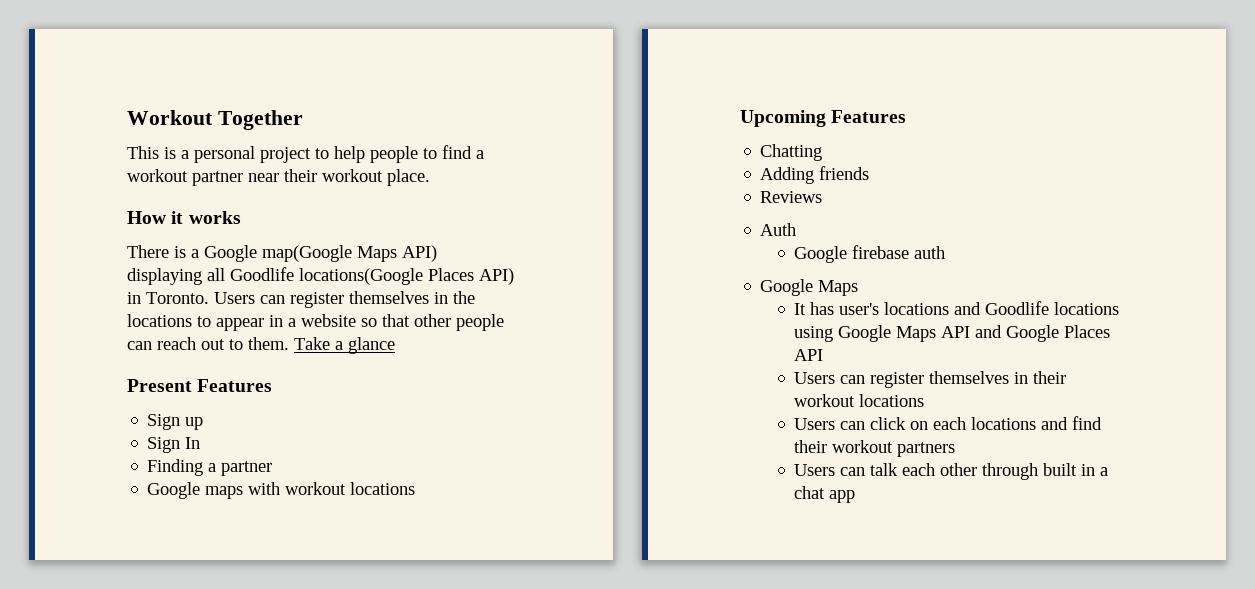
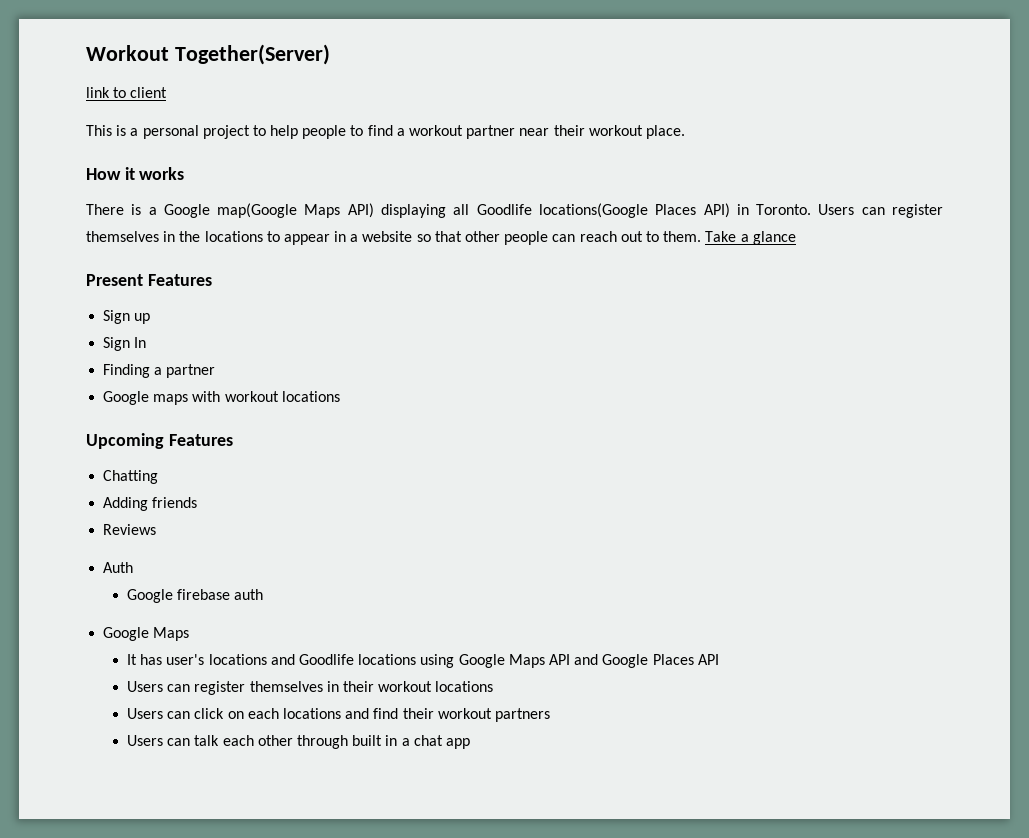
[217,110,303,130] Together -> [174,44,330,65] [86,87,168,98] Together(Server) // link to client

